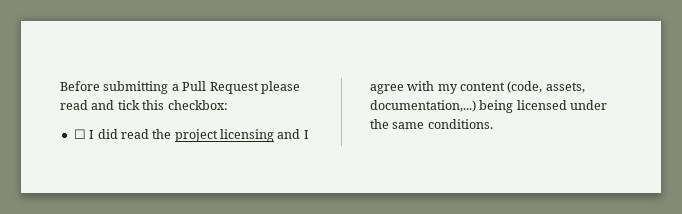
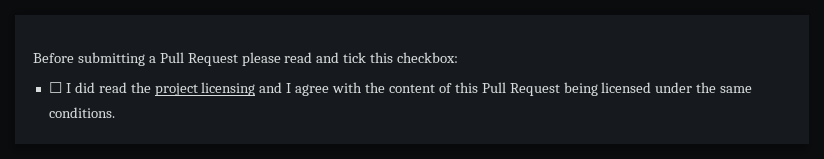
[437,81,585,94] [369,100,476,112] my content (code, assets, documentation,...) -> [365,82,560,96] the content of this Pull Request

